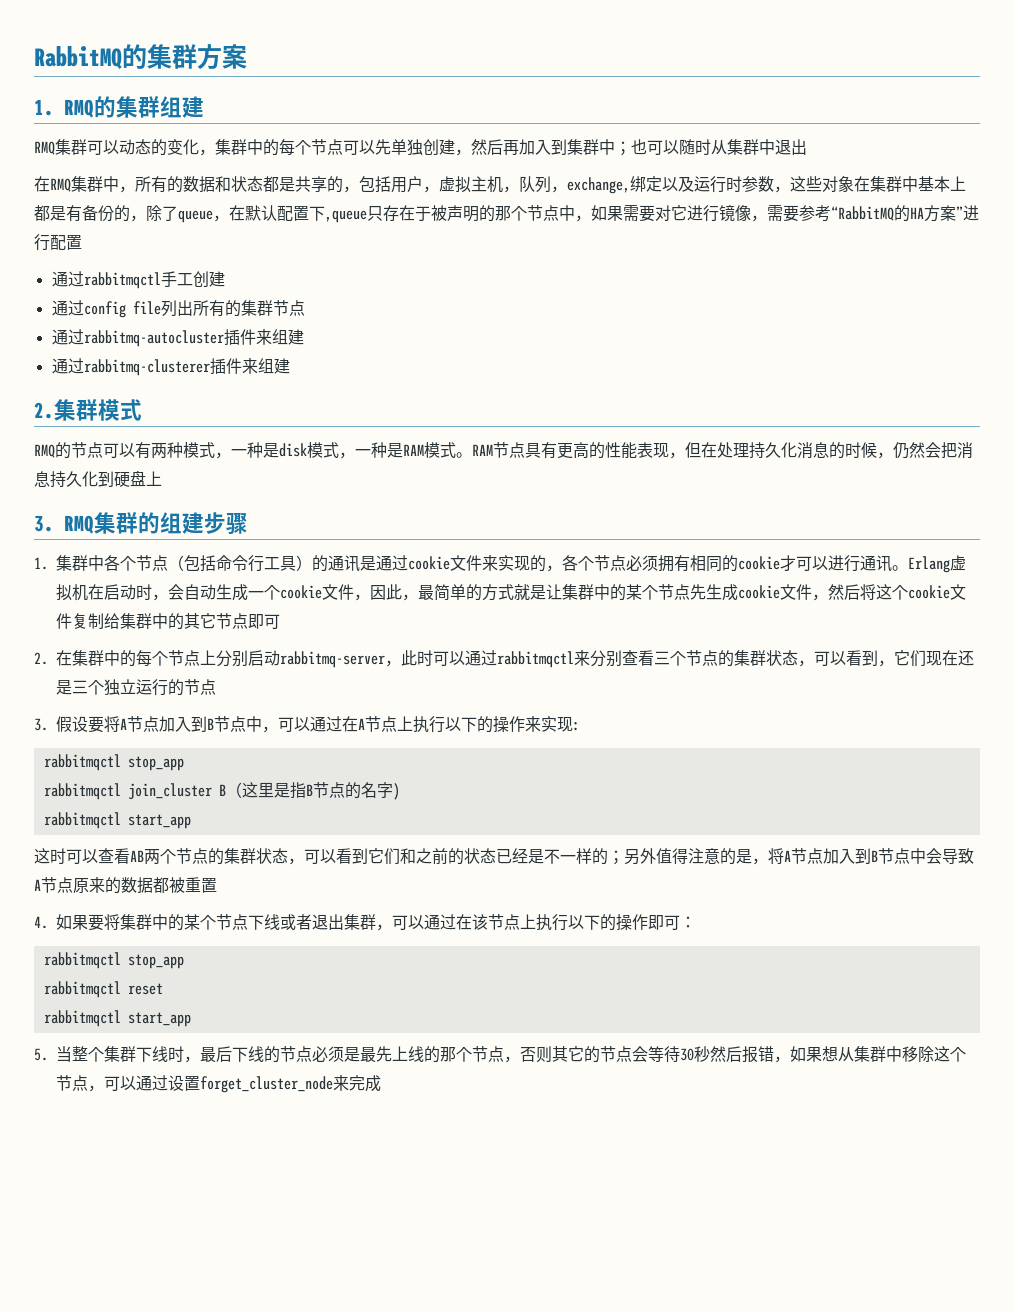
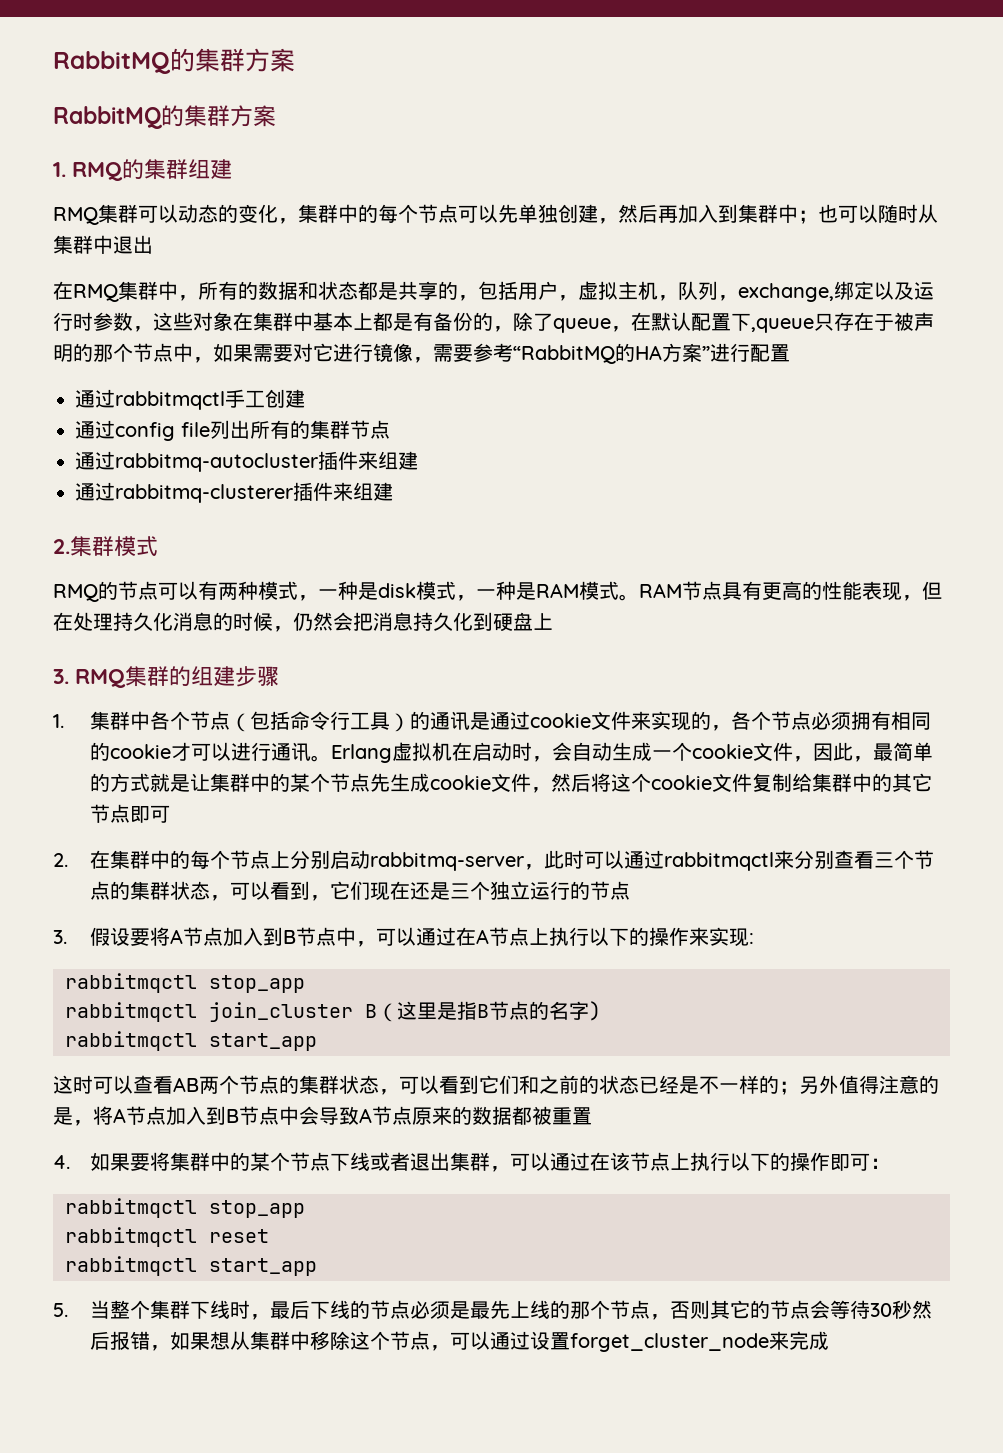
[34,44,247,70] RabbitMQ的集群方案 -> [53,48,295,74] [53,105,276,129] RabbitMQ的集群方案 // RabbitMQ的集群方案

